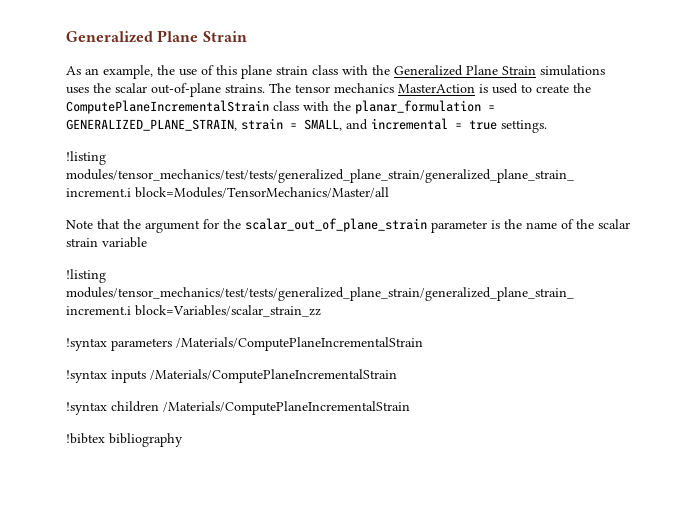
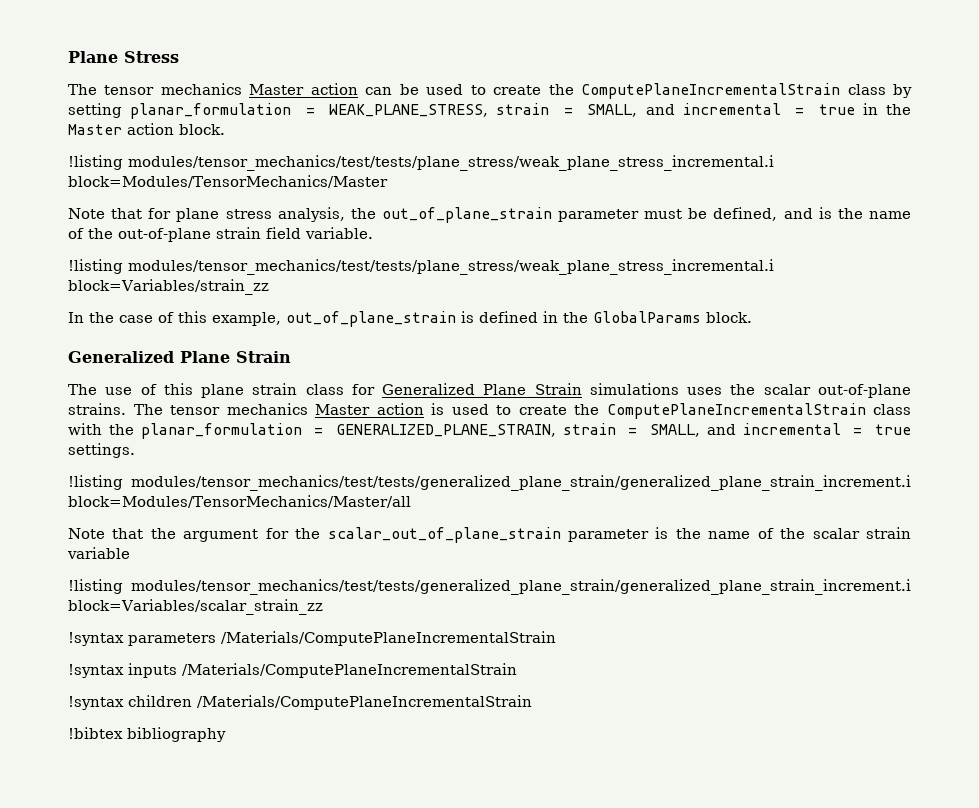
(66, 37) none -> [68,51,179,63] [68,83,912,99] [68,103,911,119] [68,123,225,135] [68,155,774,171] [68,175,388,188] [68,207,911,223] [68,227,373,242] [68,259,774,275] [68,279,269,295] [68,311,752,327] Plane Stress // The tensor mechanics Master action can be used to create the ComputePlaneIncrementalStrain class by setting planar_formulation = WEAK_PLANE_STRESS, strain = SMALL, and incremental = true in the Master action block. // !listing modules/tensor_mechanics/test/tests/plane_stress/weak_plane_stress_incremental.i block=Modules/TensorMechanics/Master // Note that for plane stress analysis, the out_of_plane_strain parameter must be defined, and is the name of the out-of-plane strain field variable. // !listing modules/tensor_mechanics/test/tests/plane_stress/weak_plane_stress_incremental.i block=Variables/strain_zz // In the case of this example, out_of_plane_strain is defined in the GlobalParams block. //
[66,65,175,79] As an example, the -> [68,384,97,395] The
[342,65,390,75] with the -> [351,384,375,395] for
[398,84,475,93] MasterAction -> [315,403,424,415] Master action

